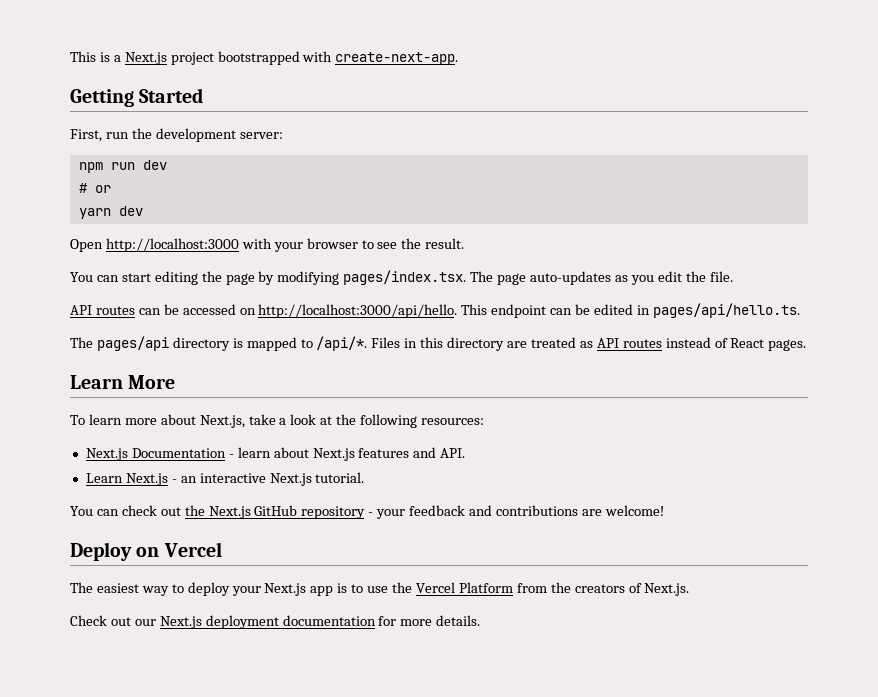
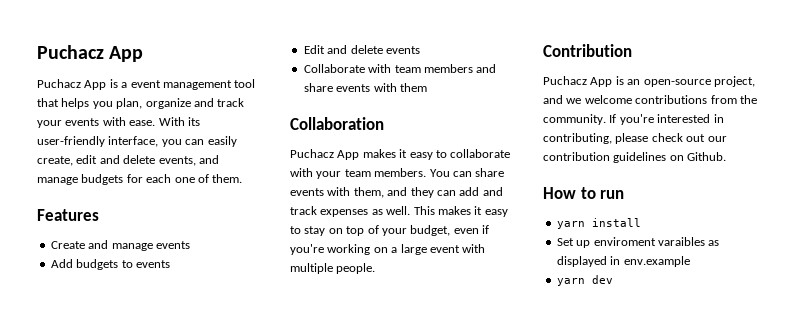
[70,51,459,65] [70,88,204,107] [70,128,283,142] [78,160,167,173] [78,183,111,193] [78,206,143,219] [70,238,465,252] [70,270,733,285] [70,303,800,318] [70,336,807,351] [70,375,176,389] [70,414,485,428] [85,447,466,461] [85,472,365,486] [70,505,664,519] [70,542,222,561] [70,582,690,596] [70,615,481,629] This is a Next.js project bootstrapped with create-next-app. // Getting Started // First, run the development server: // npm run dev // # or // yarn dev // Open http://localhost:3000 with your browser to see the result. // You can start editing the page by modifying pages/index.tsx. The page auto-updates as you edit the file. // API routes can be accessed on http://localhost:3000/api/hello. This endpoint can be edited in pages/api/hello.ts. // The pages/api directory is mapped to /api/*. Files in this directory are treated as API routes instead of React pages. // Learn More // To learn more about Next.js, take a look at the following resources: // Next.js Documentation - learn about Next.js features and API. // Learn Next.js - an interactive Next.js tutorial. // You can check out the Next.js GitHub repository - your feedback and contributions are welcome! // Deploy on Vercel // The easiest way to deploy your Next.js app is to use the Vercel Platform from the creators of Next.js. // Check out our Next.js deployment documentation for more details. -> [37,45,144,62] [37,79,256,90] [37,98,245,109] [37,117,200,128] [37,136,237,147] [37,155,219,166] [37,174,243,185] [37,209,99,221] [50,240,190,251] [50,259,170,270] [303,45,420,54] [303,64,497,73] [303,83,427,92] [290,117,384,130] [290,149,511,160] [290,168,505,179] [290,187,503,198] [290,206,508,217] [290,225,489,236] [290,244,486,255] [290,263,376,274] [543,44,632,57] [543,76,755,87] [543,95,757,104] [543,114,724,125] [543,133,727,144] [543,152,727,163] [543,187,625,199] [556,218,641,229] [556,237,720,248] [556,256,690,267] [556,275,613,286] Puchacz App // Puchacz App is a event management tool that helps you plan, organize and track your events with ease. With its user-friendly interface, you can easily create, edit and delete events, and manage budgets for each one of them. // Features // Create and manage events // Add budgets to events // Edit and delete events // Collaborate with team members and share events with them // Collaboration // Puchacz App makes it easy to collaborate with your team members. You can share events with them, and they can add and track expenses as well. This makes it easy to stay on top of your budget, even if you're working on a large event with multiple people. // Contribution // Puchacz App is an open-source project, and we welcome contributions from the community. If you're interested in contributing, please check out our contribution guidelines on Github. // How to run // yarn install // Set up enviroment varaibles as displayed in env.example // yarn dev

